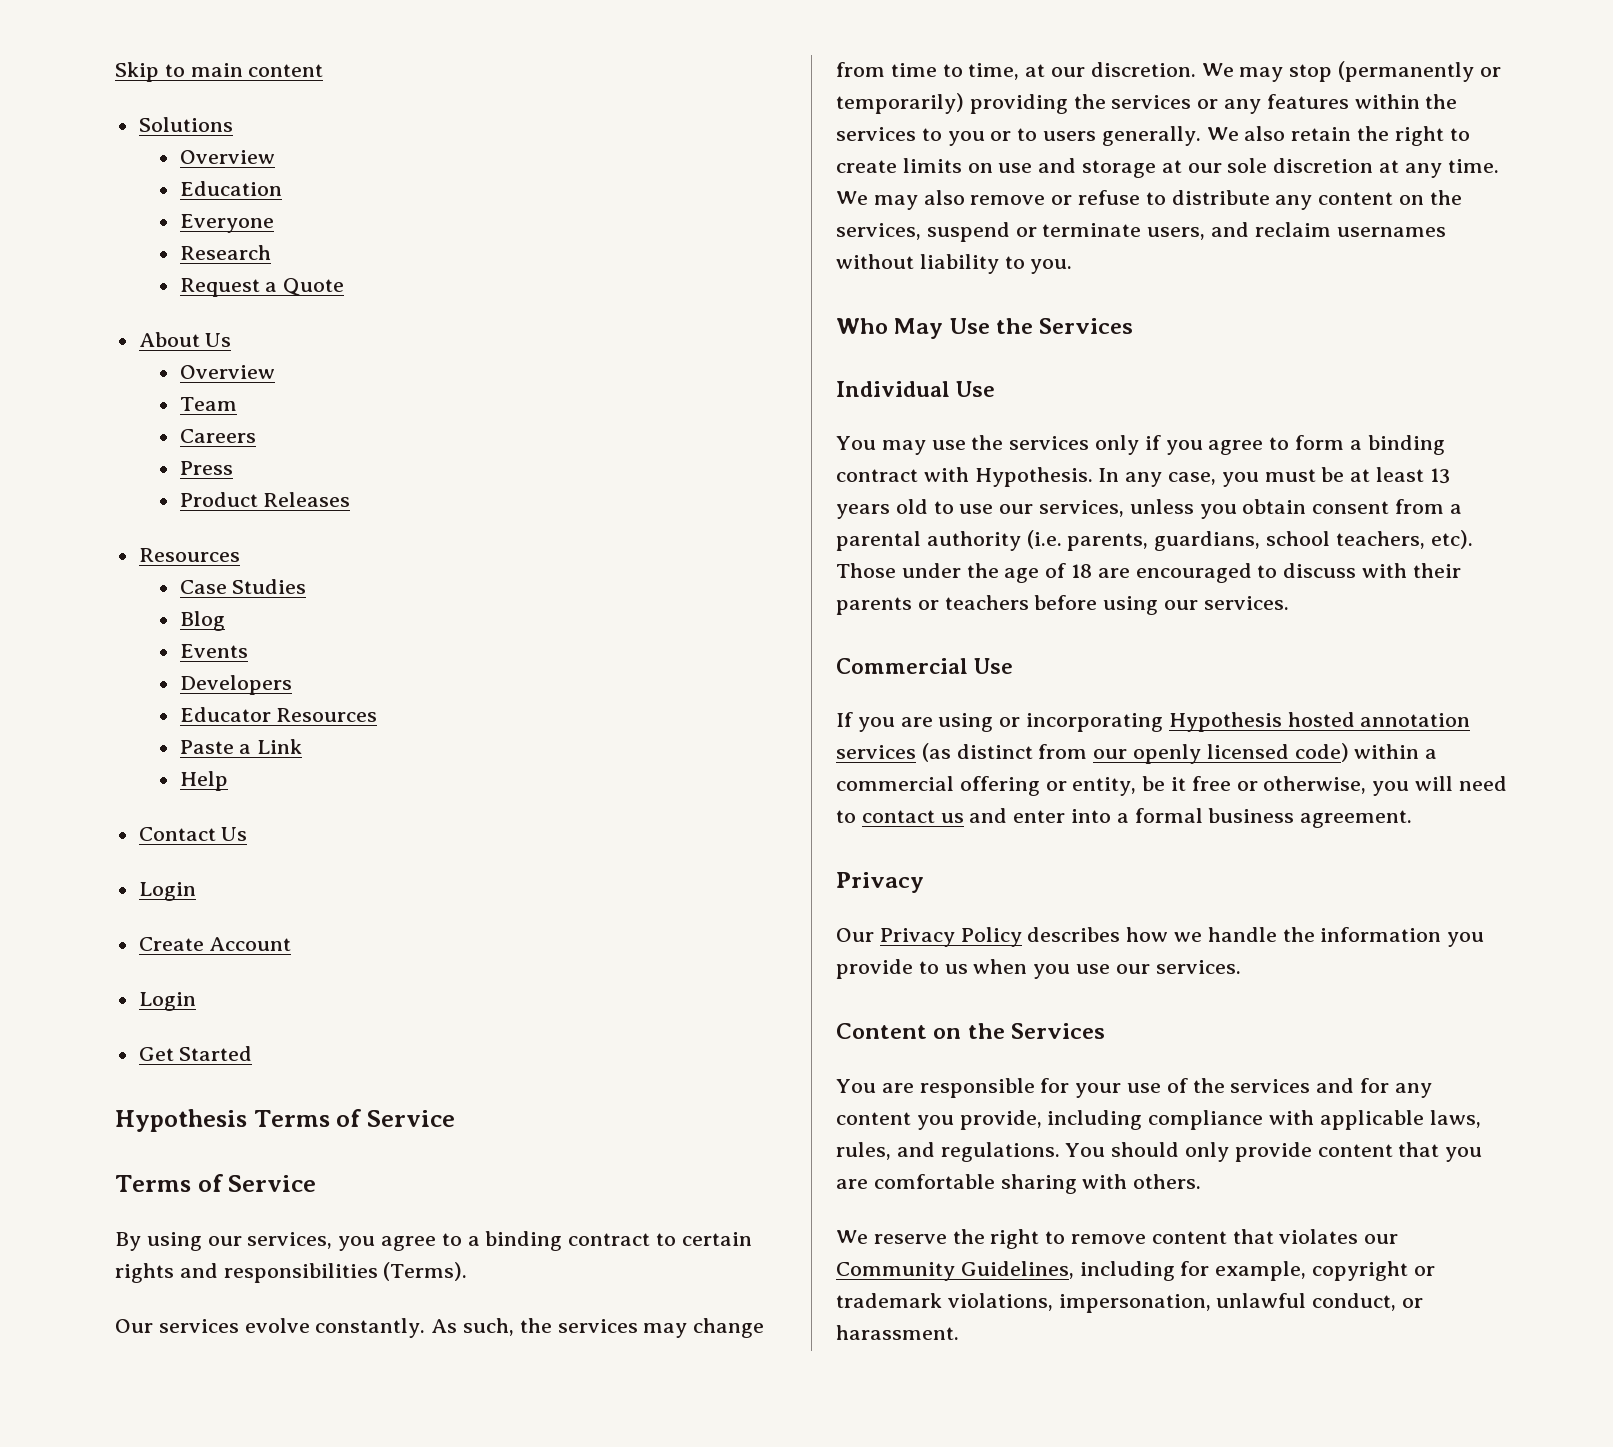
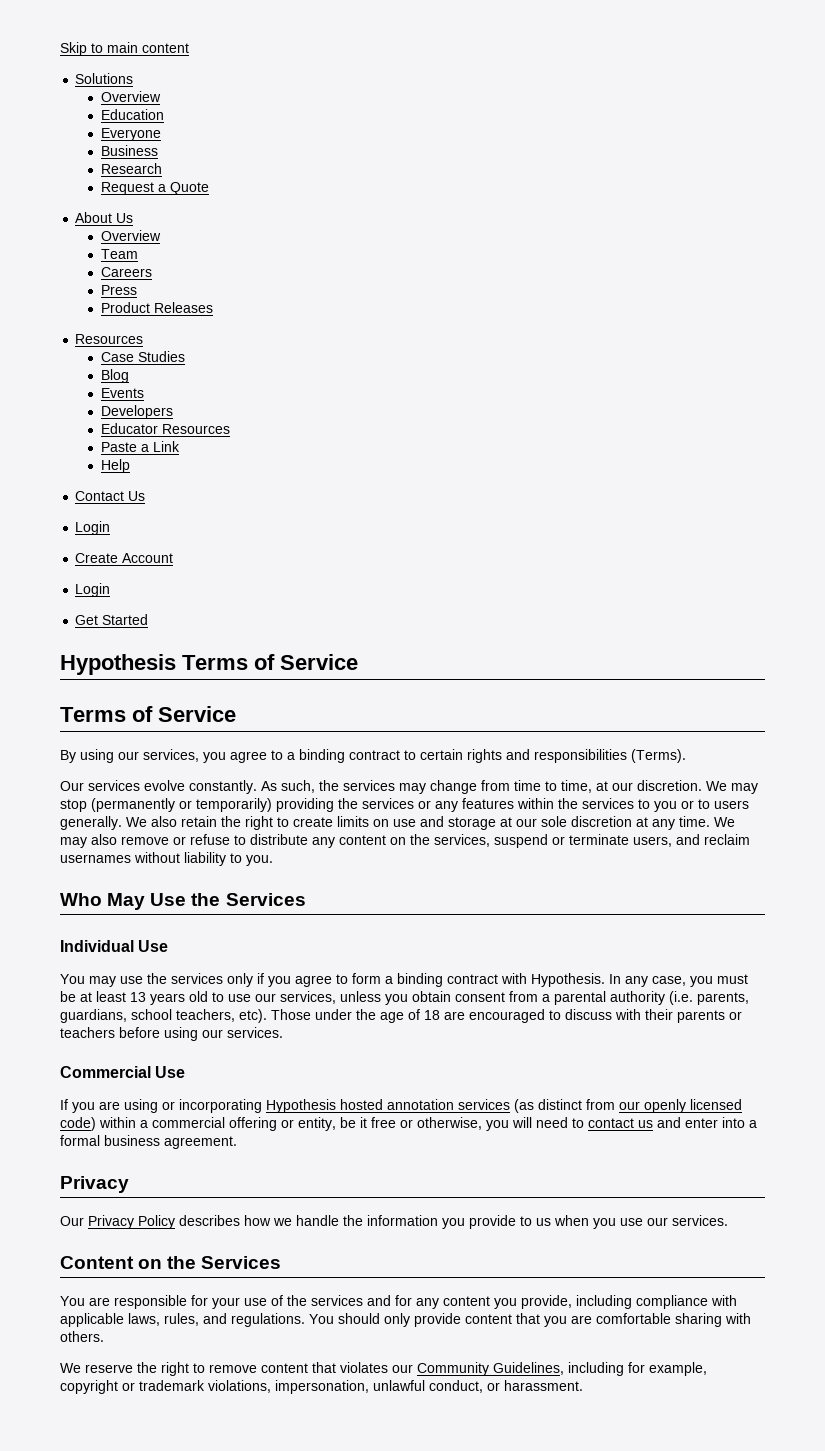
(274, 223) none -> [100,145,158,156] // Business

